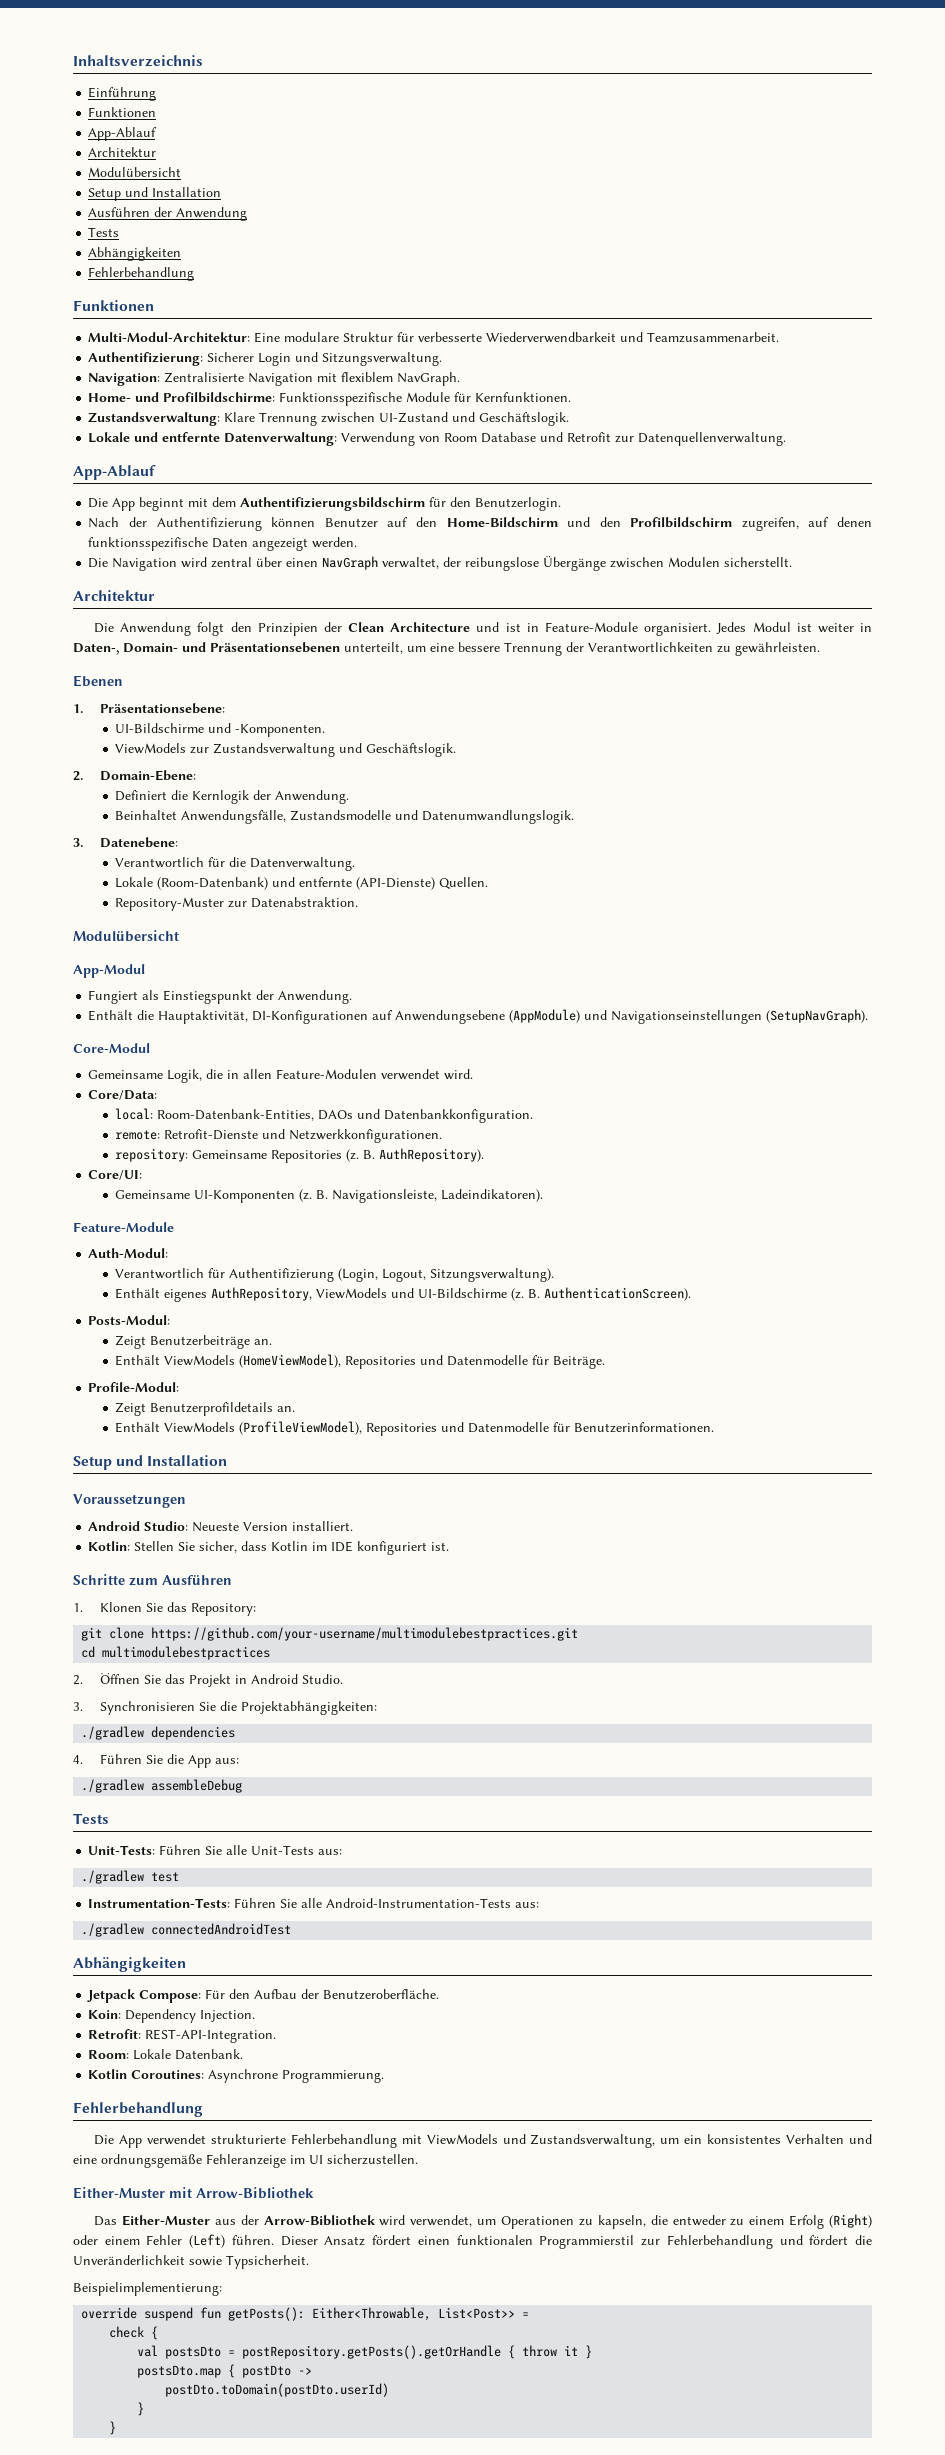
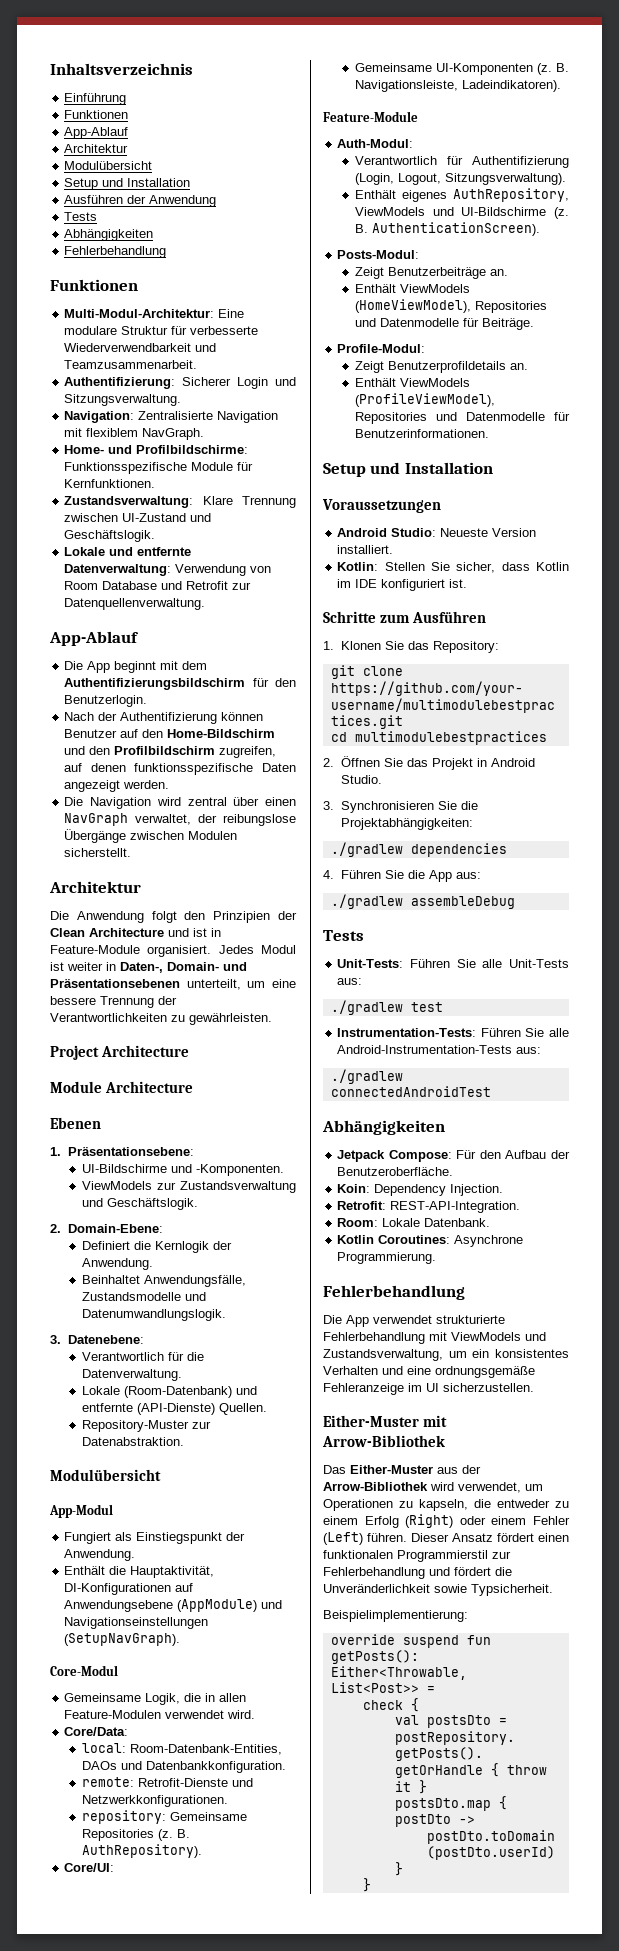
(820, 649) none -> [50,1045,190,1060] [50,1081,194,1093] // Project Architecture // Module Architecture

